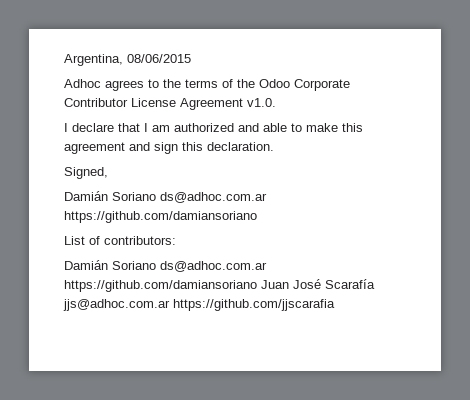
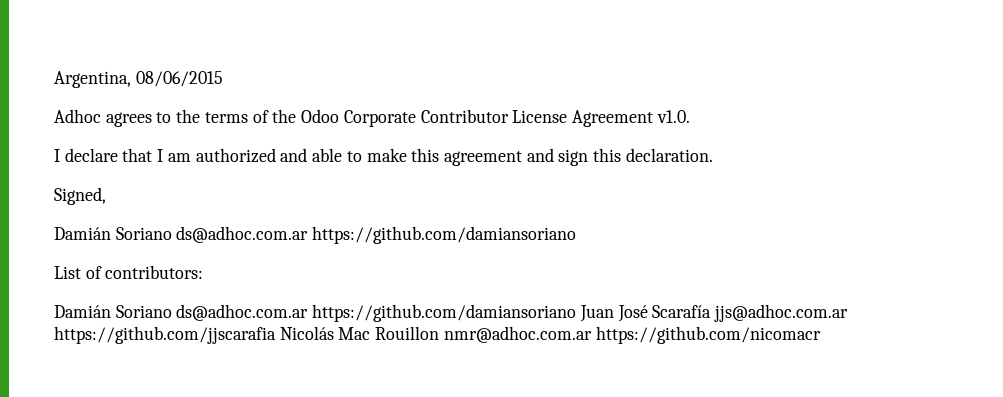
(335, 305) none -> [279,326,821,344] Nicolás Mac Rouillon nmr@adhoc.com.ar https://github.com/nicomacr

